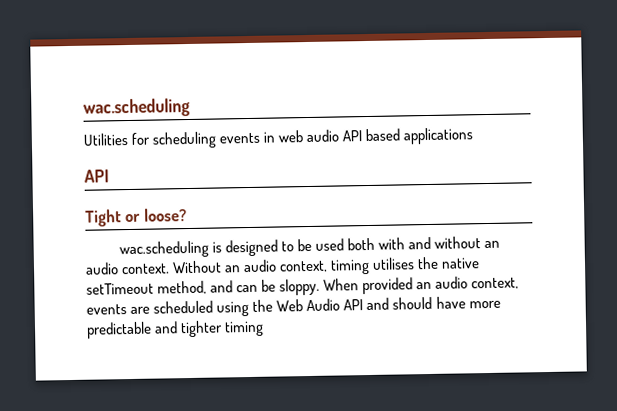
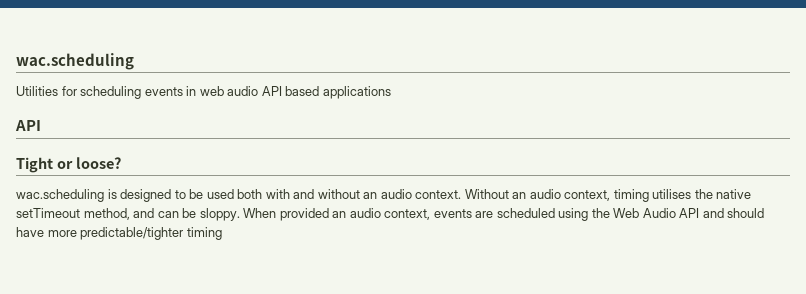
[86,320,224,339] predictable and tighter -> [80,227,184,240] predictable/tighter

